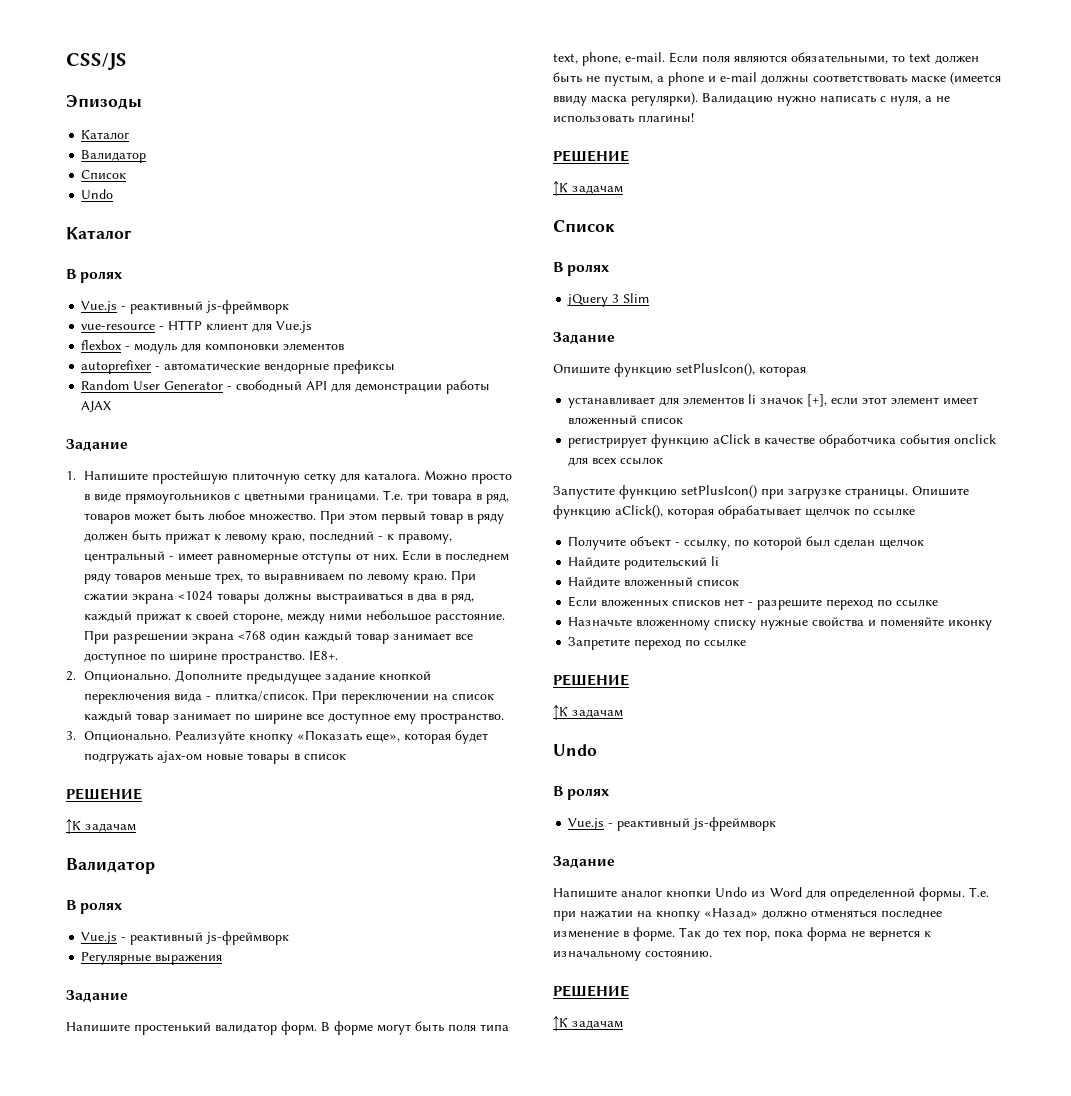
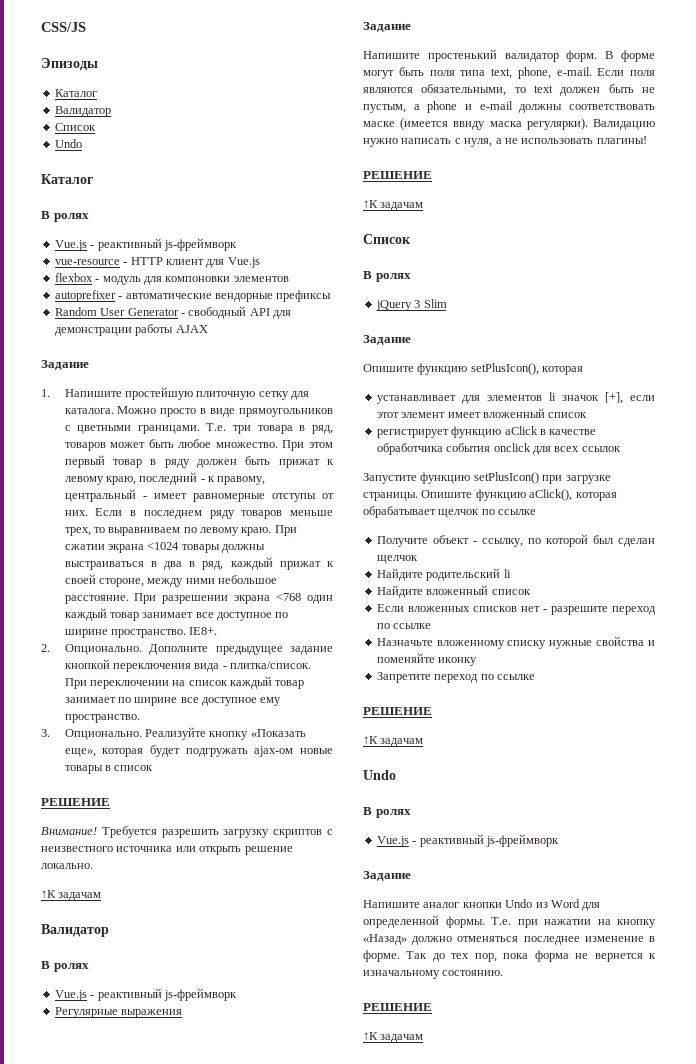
(142, 794) none -> [41,826,334,838] [41,846,293,855] [41,863,93,869] // Внимание! Требуется разрешить загрузку скриптов с неизвестного источника или открыть решение локально.

